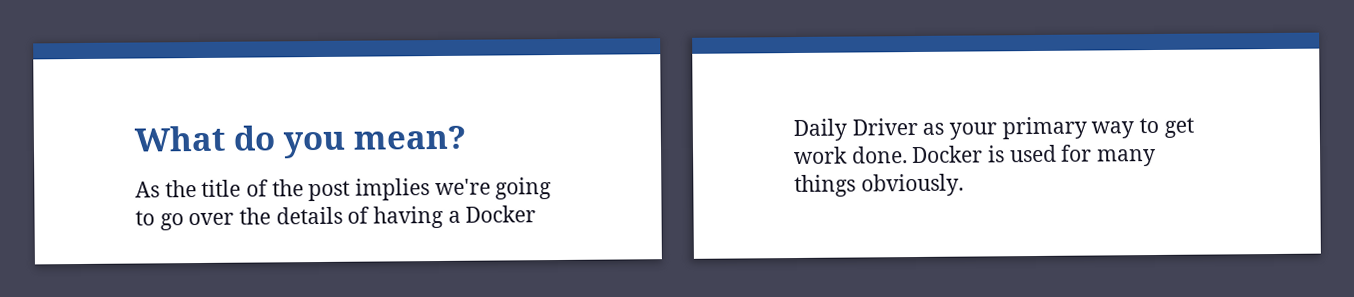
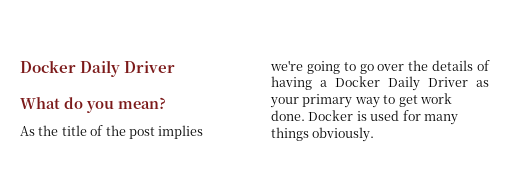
(134, 138) none -> [20,60,176,77] Docker Daily Driver //

